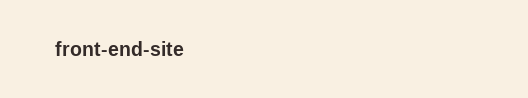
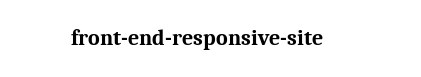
[55,41,184,56] front-end-site -> [71,29,323,50] front-end-responsive-site

